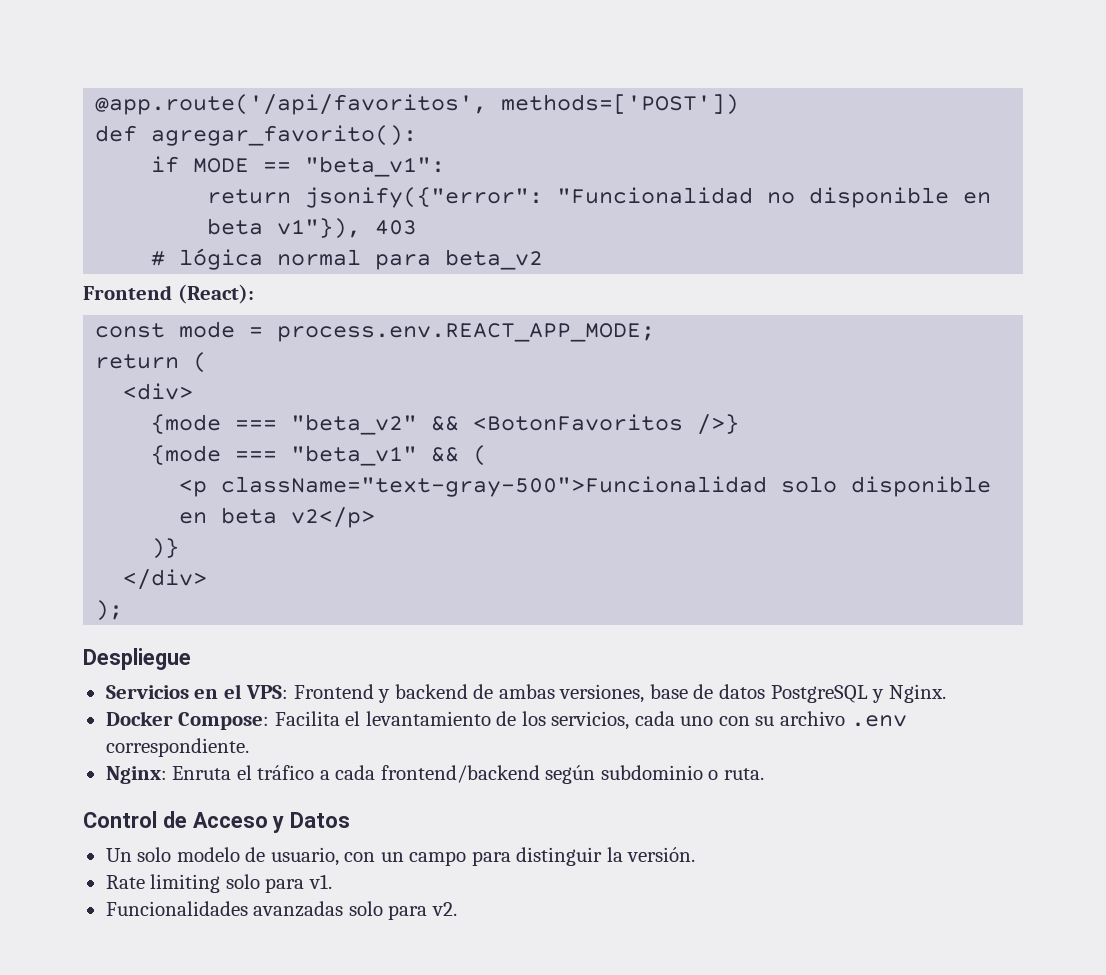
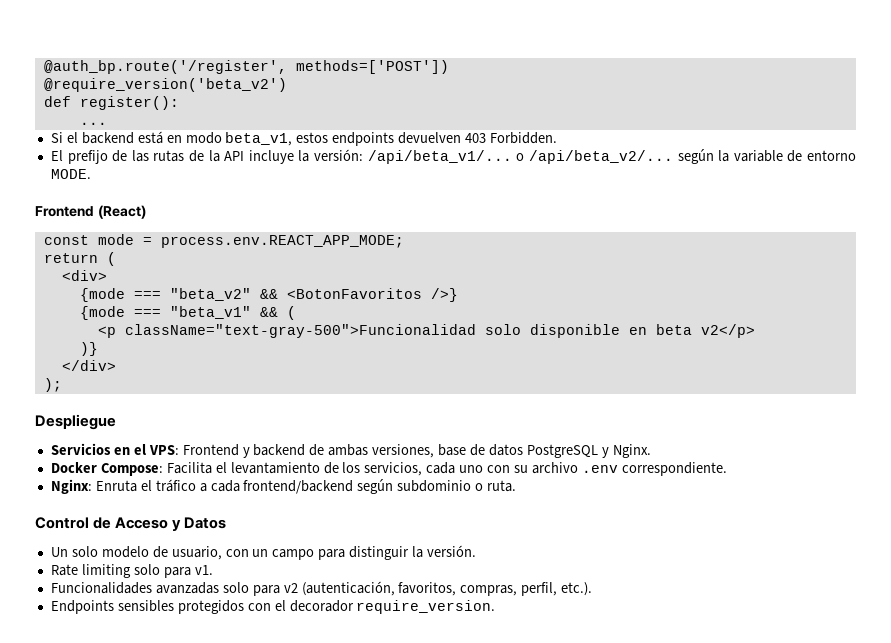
[95,94,488,115] @app.route('/api/favoritos', -> [43,60,287,74] @auth_bp.route('/register',
(740, 104) none -> [43,78,287,92] // @require_version('beta_v2')
[151,125,418,146] [151,156,446,177] [207,187,992,208] [207,218,418,239] [151,248,544,270] [83,284,254,304] agregar_favorito(): // if MODE == "beta_v1": // return jsonify({"error": "Funcionalidad no disponible en beta v1"}), 403 // # lógica normal para beta_v2 // Frontend (React): -> [79,96,179,110] [79,122,107,125] [50,131,558,146] [50,149,857,164] [50,169,91,179] [35,205,146,219] register(): // ... // Si el backend está en modo beta_v1, estos endpoints devuelven 403 Forbidden. // El prefijo de las rutas de la API incluye la versión: /api/beta_v1/... o /api/beta_v2/... según la variable de entorno MODE. // Frontend (React)
[431,902,457,916] v2. -> [283,581,593,596] [50,600,496,614] v2 (autenticación, favoritos, compras, perfil, etc.). // Endpoints sensibles protegidos con el decorador require_version.

